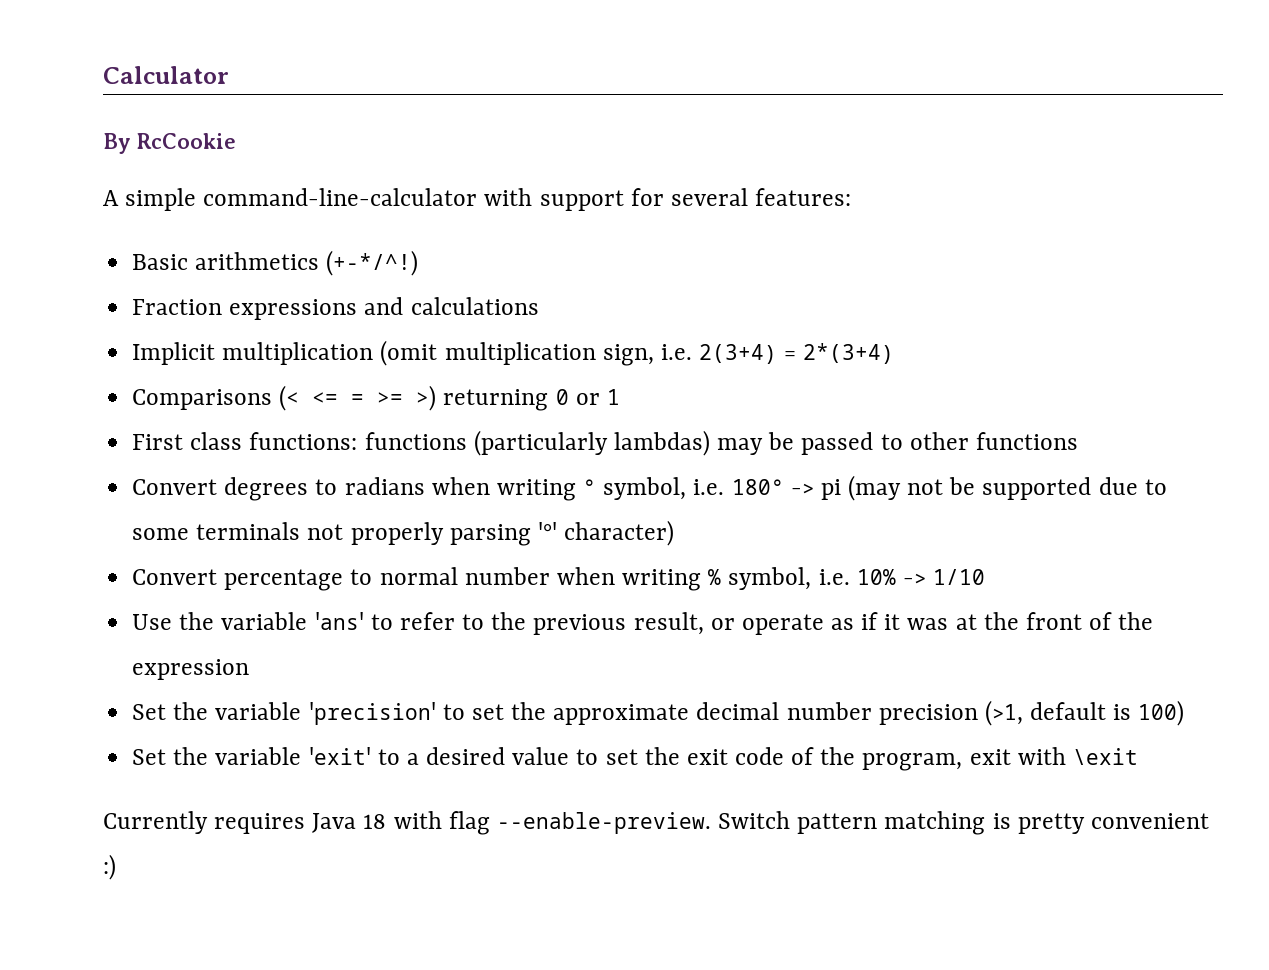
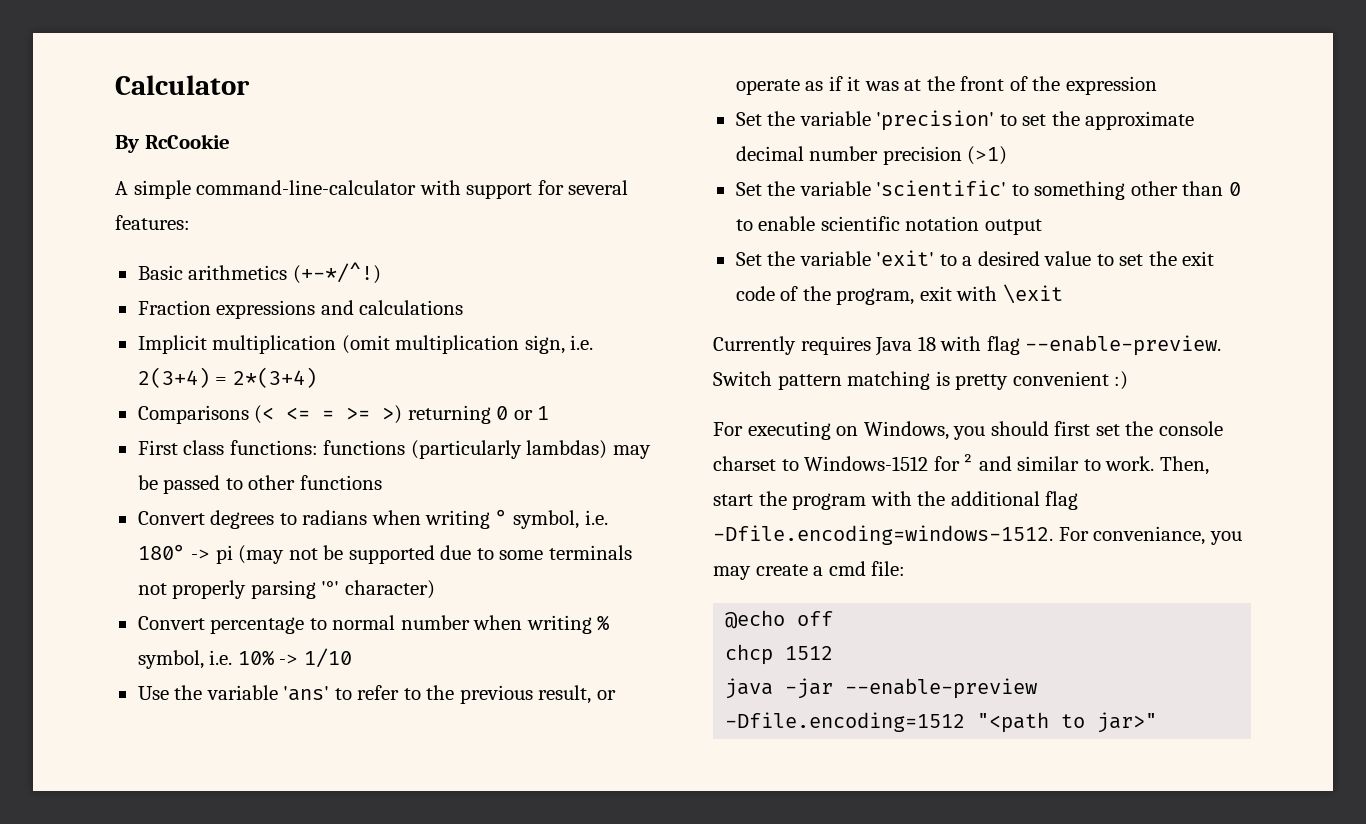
[984,700,1185,726] (>1, default is 100) -> [967,146,1008,165] [735,180,1241,200] [735,216,1042,235] (>1) // Set the variable 'scientific' to something other than 0 to enable scientific notation output
(116, 867) none -> [713,421,1223,440] [713,454,1209,475] [713,491,1079,510] [713,525,1242,545] [713,561,906,580] [725,610,834,629] [725,644,834,665] [725,678,1038,699] [725,712,1158,733] // For executing on Windows, you should first set the console charset to Windows-1512 for ² and similar to work. Then, start the program with the additional flag -Dfile.encoding=windows-1512. For conveniance, you may create a cmd file: // @echo off // chcp 1512 // java -jar --enable-preview -Dfile.encoding=1512 "<path to jar>"

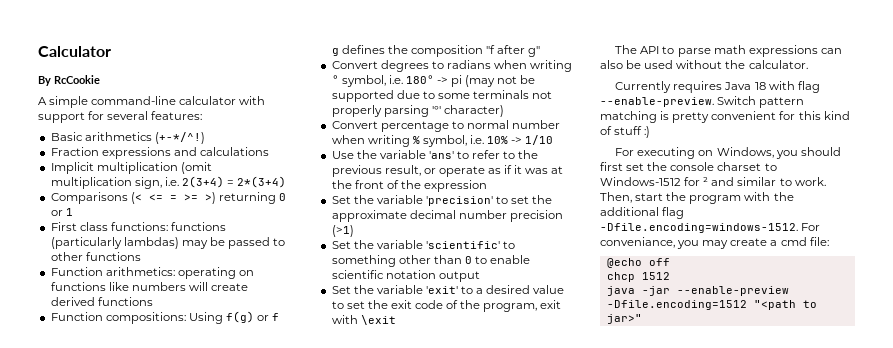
[196,180,417,195] command-line-calculator -> [91,96,237,105] command-line calculator
(382, 482) none -> [50,267,254,279] [50,282,249,291] [50,297,153,306] [50,311,280,324] [331,45,541,57] // Function arithmetics: operating on functions like numbers will create derived functions // Function compositions: Using f(g) or f g defines the composition "f after g"
(1063, 294) none -> [615,45,842,57] [600,60,808,69] // The API to parse math expressions can also be used without the calculator.
(1109, 378) none -> [779,111,850,120] [600,126,643,135] for this kind of stuff

